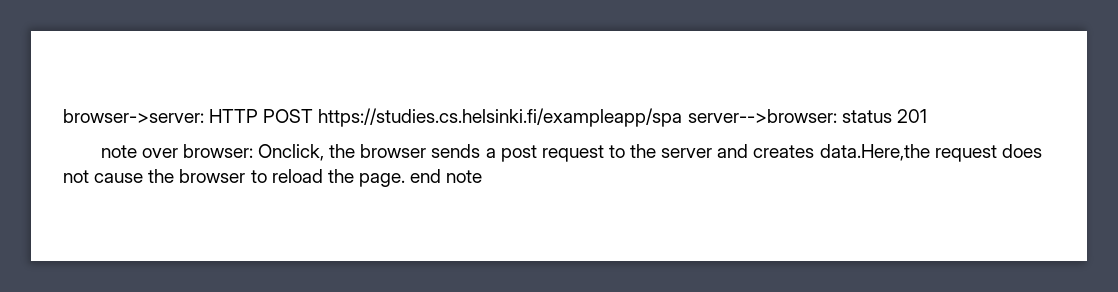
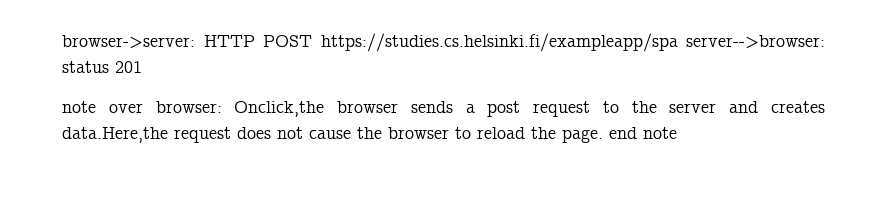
[258,144,356,161] Onclick, the -> [234,101,325,117] Onclick,the

